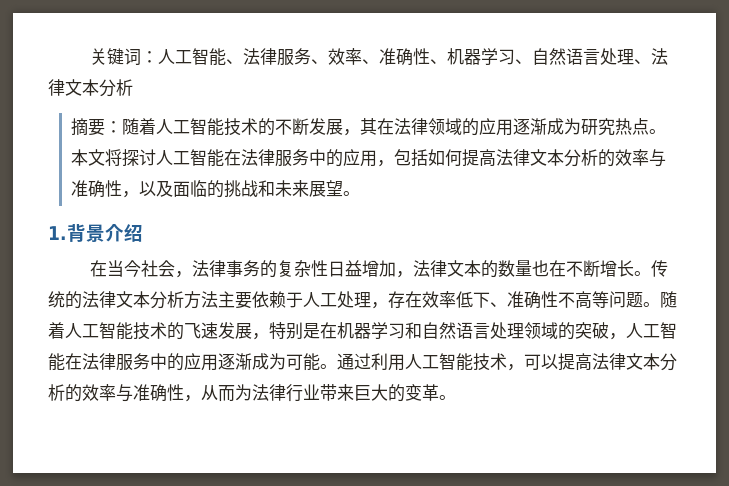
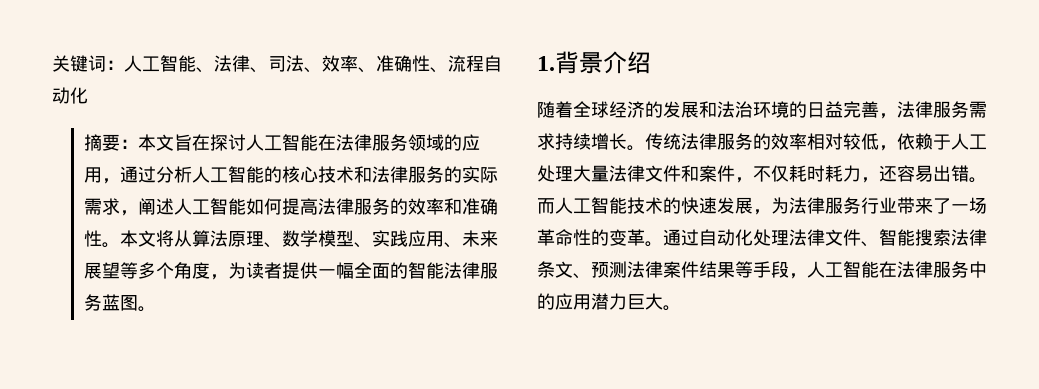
[276,48,311,66] 服务 -> [250,55,304,73] 、司法
[446,48,668,65] [48,79,133,97] [70,118,666,136] [70,149,122,166] 机器学习、自然语言处理、法律文本分析 // 摘要：随着人工智能技术的不断发展，其在法律领域的应用逐渐成为研究热点。本文将 -> [448,55,502,72] [52,87,88,104] [83,134,210,151] 流程自动化 // 摘要：本文旨在
[308,149,326,166] 中 -> [407,134,444,151] 领域
[393,149,666,167] [70,180,360,198] [48,224,143,242] [89,260,668,278] [48,291,677,309] [48,322,201,340] 包括如何提高法律文本分析的效率与准确性，以及面临的挑战和未来展望。 // 1.背景介绍 // 在当今社会，法律事务的复杂性日益增加，法律文本的数量也在不断增长。传统的法律文本分析方法主要依赖于人工处理，存在效率低下、准确性不高等问题。随着人工智能技术的飞 -> [119,166,498,183] [83,198,498,216] [83,230,498,248] [83,262,498,280] [83,294,156,312] [537,51,651,74] [537,101,987,119] [537,133,987,151] [537,165,987,183] [537,197,699,214] 通过分析人工智能的核心技术和法律服务的实际需求，阐述人工智能如何提高法律服务的效率和准确性。本文将从算法原理、数学模型、实践应用、未来展望等多个角度，为读者提供一幅全面的智能法律服务蓝图。 // 1.背景介绍 // 随着全球经济的发展和法治环境的日益完善，法律服务需求持续增长。传统法律服务的效率相对较低，依赖于人工处理大量法律文件和案件，不仅耗时耗力，还容易出错。而人工智能技术的快
[269,322,609,340] 特别是在机器学习和自然语言处理领域的突破 -> [771,197,987,214] [537,229,987,247] [537,261,789,279] 为法律服务行业带来了一场革命性的变革。通过自动化处理法律文件、智能搜索法律条文、预测法律案件结果等手段
[218,353,677,371] [48,384,439,402] 逐渐成为可能。通过利用人工智能技术，可以提高法律文本分析的效率与准确性，从而为法律行业带来巨大的变革 -> [591,293,663,310] 潜力巨大

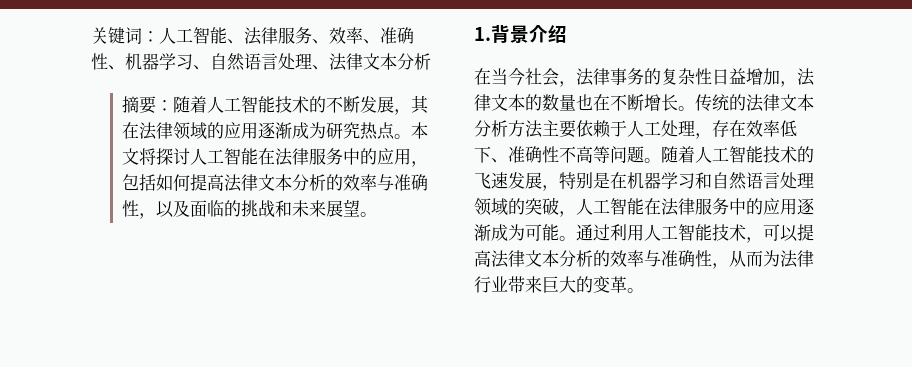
[250,55,304,73] 、司法 -> [278,27,312,44] 服务
[448,55,502,72] [52,87,88,104] [83,134,210,151] 流程自动化 // 摘要：本文旨在 -> [125,53,431,71] [121,95,429,115] [121,122,428,140] [121,148,156,165] 机器学习、自然语言处理、法律文本分析 // 摘要：随着人工智能技术的不断发展，其在法律领域的应用逐渐成为研究热点。本文将
[407,134,444,151] 领域 -> [342,148,360,165] 中
[119,166,498,183] [83,198,498,216] [83,230,498,248] [83,262,498,280] [83,294,156,312] [537,51,651,74] [537,101,987,119] [537,133,987,151] [537,165,987,183] [537,197,699,214] 通过分析人工智能的核心技术和法律服务的实际需求，阐述人工智能如何提高法律服务的效率和准确性。本文将从算法原理、数学模型、实践应用、未来展望等多个角度，为读者提供一幅全面的智能法律服务蓝图。 // 1.背景介绍 // 随着全球经济的发展和法治环境的日益完善，法律服务需求持续增长。传统法律服务的效率相对较低，依赖于人工处理大量法律文件和案件，不仅耗时耗力，还容易出错。而人工智能技术的快 -> [121,174,428,192] [121,199,377,219] [474,25,567,43] [474,67,815,87] [474,94,814,112] [474,120,797,139] [474,146,814,163] [474,172,491,189] 包括如何提高法律文本分析的效率与准确性，以及面临的挑战和未来展望。 // 1.背景介绍 // 在当今社会，法律事务的复杂性日益增加，法律文本的数量也在不断增长。传统的法律文本分析方法主要依赖于人工处理，存在效率低下、准确性不高等问题。随着人工智能技术的飞
[771,197,987,214] [537,229,987,247] [537,261,789,279] 为法律服务行业带来了一场革命性的变革。通过自动化处理法律文件、智能搜索法律条文、预测法律案件结果等手段 -> [559,172,814,190] [474,197,559,216] 特别是在机器学习和自然语言处理领域的突破
[591,293,663,310] 潜力巨大 -> [797,198,815,215] [474,224,814,243] [474,250,814,269] [474,276,627,293] 逐渐成为可能。通过利用人工智能技术，可以提高法律文本分析的效率与准确性，从而为法律行业带来巨大的变革

